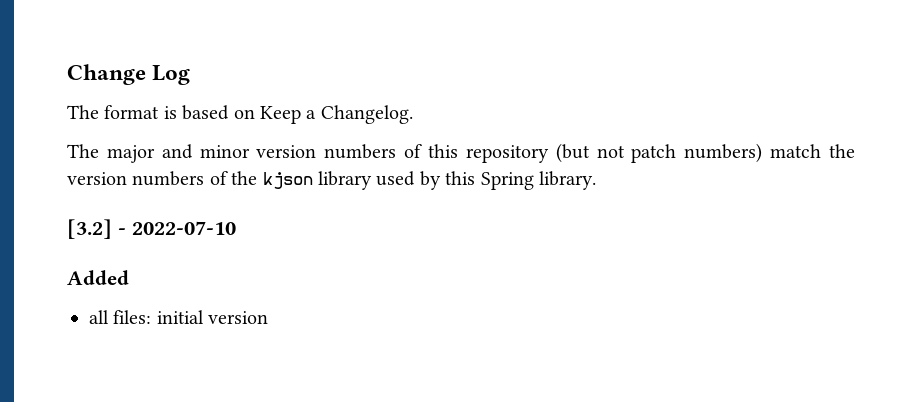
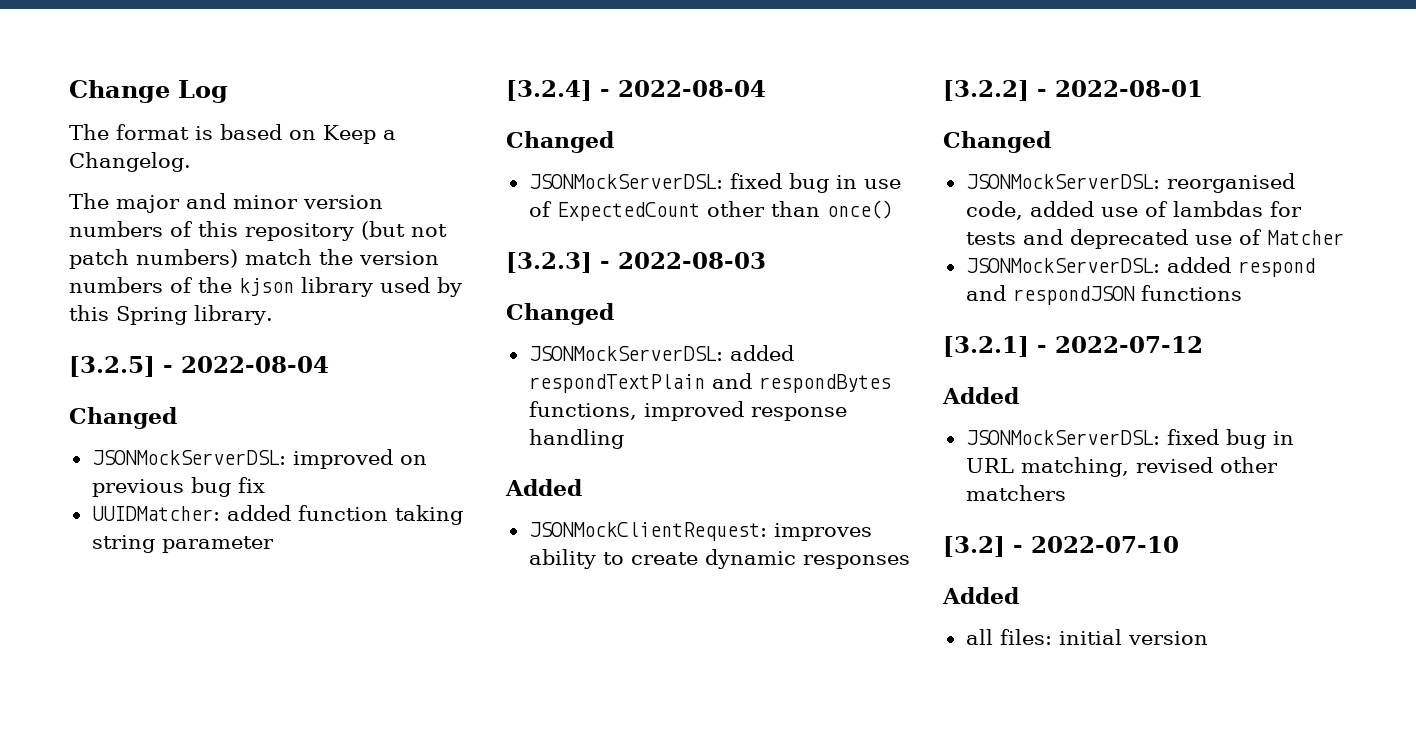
(596, 180) none -> [69,356,329,377] [69,407,177,429] [91,449,427,469] [91,477,265,497] [91,505,463,525] [91,535,274,553] [506,80,766,101] [506,131,614,153] [528,173,901,193] [528,200,893,221] [506,252,766,273] [506,303,614,325] [528,345,794,361] [528,373,891,393] [528,401,847,421] [528,429,624,449] [505,479,582,496] [528,522,872,541] [528,549,910,569] [943,80,1203,101] [943,131,1051,153] [965,173,1295,193] [965,201,1302,220] [965,229,1344,249] [965,257,1315,277] [965,285,1242,305] [943,336,1203,357] [942,387,1019,404] [965,429,1294,449] [965,457,1278,477] [965,485,1066,501] // [3.2.5] - 2022-08-04 // Changed // JSONMockServerDSL: improved on previous bug fix // UUIDMatcher: added function taking string parameter // [3.2.4] - 2022-08-04 // Changed // JSONMockServerDSL: fixed bug in use of ExpectedCount other than once() // [3.2.3] - 2022-08-03 // Changed // JSONMockServerDSL: added respondTextPlain and respondBytes functions, improved response handling // Added // JSONMockClientRequest: improves ability to create dynamic responses // [3.2.2] - 2022-08-01 // Changed // JSONMockServerDSL: reorganised code, added use of lambdas for tests and deprecated use of Matcher // JSONMockServerDSL: added respond and respondJSON functions // [3.2.1] - 2022-07-12 // Added // JSONMockServerDSL: fixed bug in URL matching, revised other matchers

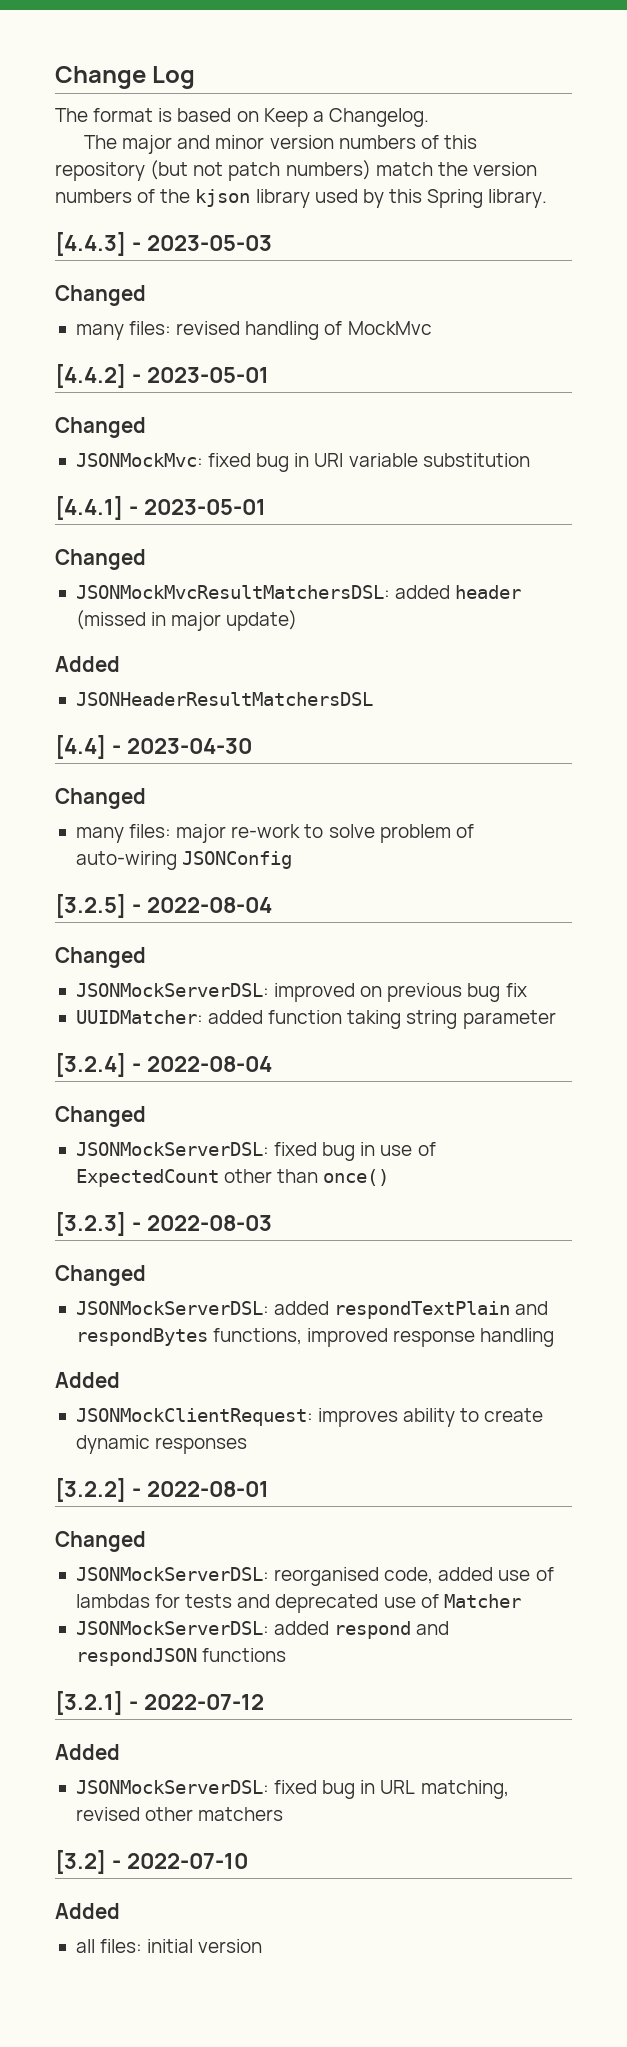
(273, 315) none -> [55,232,272,256] [55,285,146,306] [75,321,432,340] [55,364,269,388] [55,417,146,438] [75,453,530,472] [55,496,266,520] [55,549,146,570] [75,585,522,599] [75,610,298,631] [55,656,120,672] [75,692,373,706] [55,735,252,759] [55,788,146,809] [75,824,474,843] [75,851,293,870] // [4.4.3] - 2023-05-03 // Changed // many files: revised handling of MockMvc // [4.4.2] - 2023-05-01 // Changed // JSONMockMvc: fixed bug in URI variable substitution // [4.4.1] - 2023-05-01 // Changed // JSONMockMvcResultMatchersDSL: added header (missed in major update) // Added // JSONHeaderResultMatchersDSL // [4.4] - 2023-04-30 // Changed // many files: major re-work to solve problem of auto-wiring JSONConfig

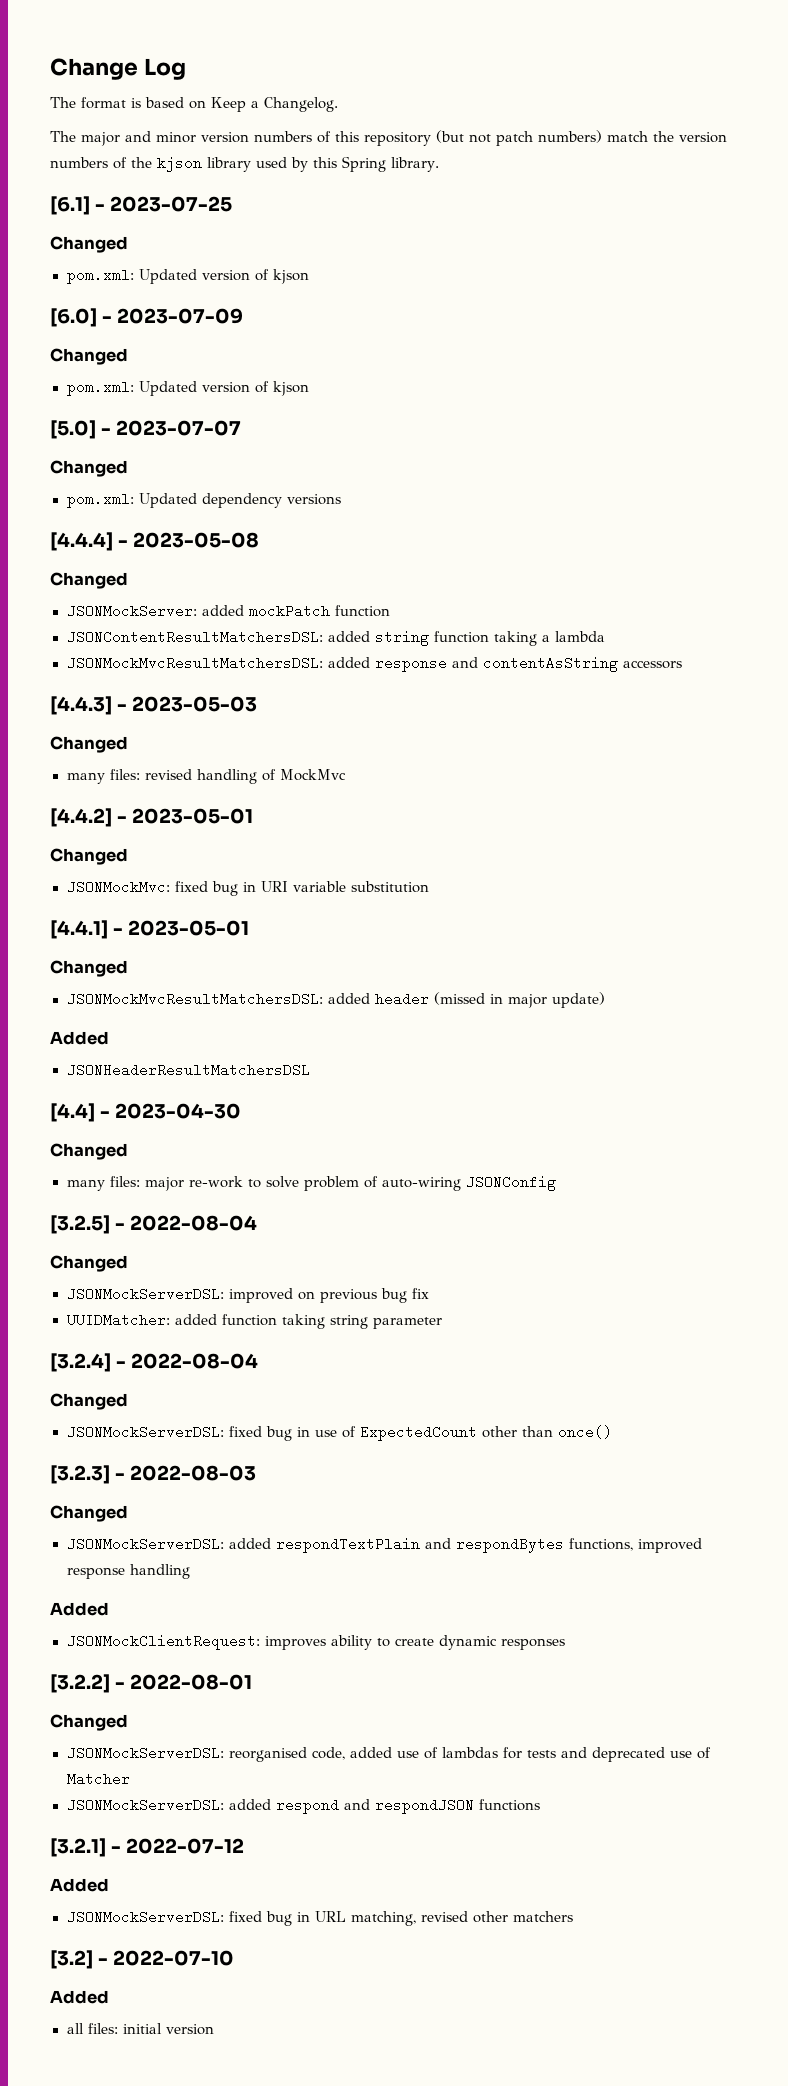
(548, 198) none -> [50,196,233,215] [50,236,128,253] [66,268,309,284] [50,308,244,327] [50,348,128,365] [66,380,309,396] [50,420,242,439] [50,460,128,477] [66,492,341,508] [50,532,260,551] [50,572,128,589] [66,604,390,618] [66,630,605,646] [66,656,682,672] // [6.1] - 2023-07-25 // Changed // pom.xml: Updated version of kjson // [6.0] - 2023-07-09 // Changed // pom.xml: Updated version of kjson // [5.0] - 2023-07-07 // Changed // pom.xml: Updated dependency versions // [4.4.4] - 2023-05-08 // Changed // JSONMockServer: added mockPatch function // JSONContentResultMatchersDSL: added string function taking a lambda // JSONMockMvcResultMatchersDSL: added response and contentAsString accessors

